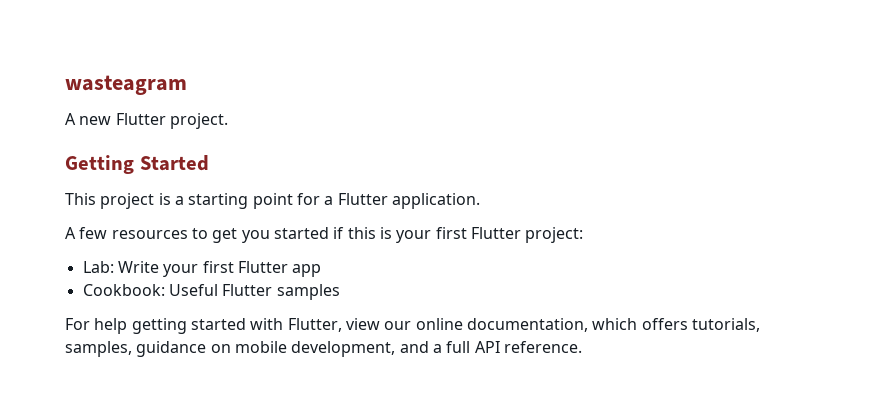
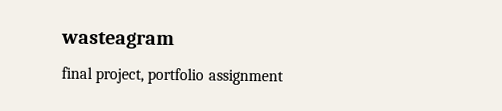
[65,113,228,129] [65,155,209,174] [65,193,480,209] [65,227,584,243] [82,261,322,277] [82,284,340,300] [65,318,760,334] [65,341,582,357] A new Flutter project. // Getting Started // This project is a starting point for a Flutter application. // A few resources to get you started if this is your first Flutter project: // Lab: Write your first Flutter app // Cookbook: Useful Flutter samples // For help getting started with Flutter, view our online documentation, which offers tutorials, samples, guidance on mobile development, and a full API reference. -> [61,66,284,86] final project, portfolio assignment

